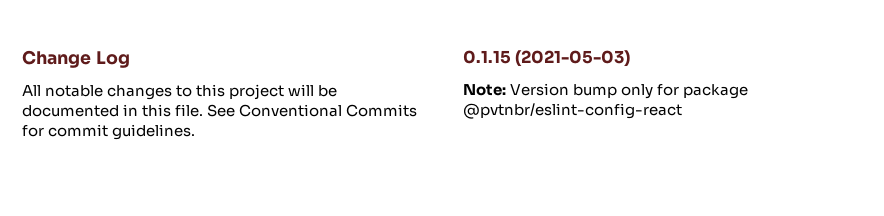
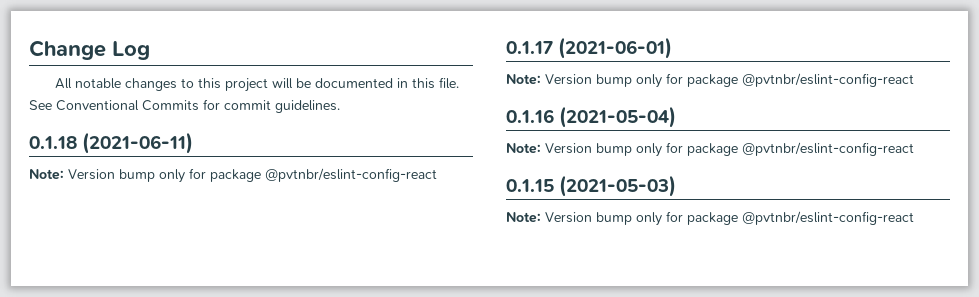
(196, 132) none -> [29,132,194,154] [29,168,437,183] [506,37,673,59] [506,73,914,88] [506,106,677,128] [506,142,914,157] // 0.1.18 (2021-06-11) // Note: Version bump only for package @pvtnbr/eslint-config-react // 0.1.17 (2021-06-01) // Note: Version bump only for package @pvtnbr/eslint-config-react // 0.1.16 (2021-05-04) // Note: Version bump only for package @pvtnbr/eslint-config-react

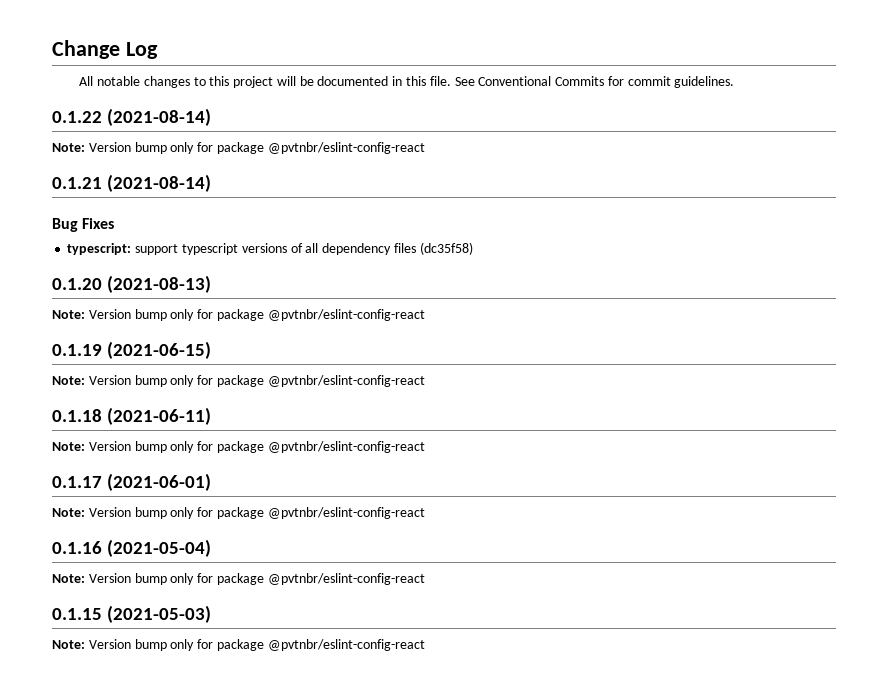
(340, 106) none -> [52,108,212,126] [52,142,425,154] [52,174,212,192] [52,218,115,232] [67,242,473,255] [52,275,212,293] [52,309,425,321] [52,341,212,359] [52,375,425,387] // 0.1.22 (2021-08-14) // Note: Version bump only for package @pvtnbr/eslint-config-react // 0.1.21 (2021-08-14) // Bug Fixes // typescript: support typescript versions of all dependency files (dc35f58) // 0.1.20 (2021-08-13) // Note: Version bump only for package @pvtnbr/eslint-config-react // 0.1.19 (2021-06-15) // Note: Version bump only for package @pvtnbr/eslint-config-react

